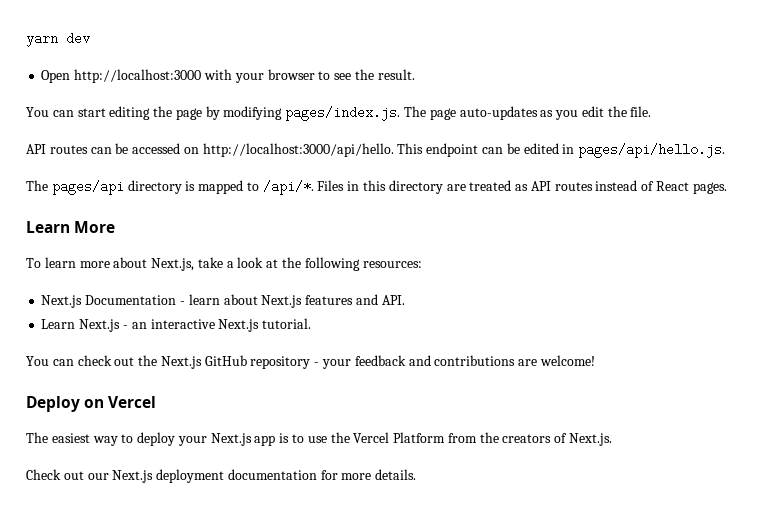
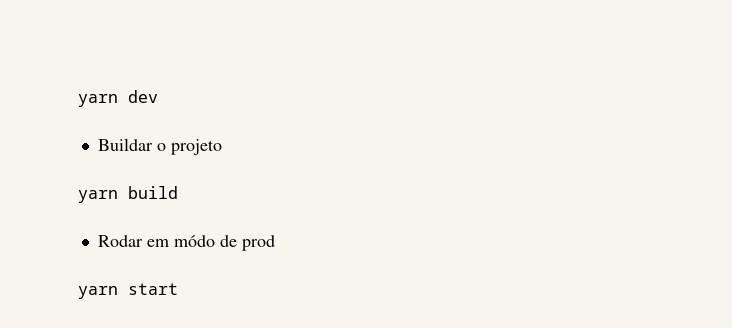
[41,69,415,83] [26,106,652,121] [26,143,726,158] [26,180,727,195] [26,221,116,233] [26,257,422,271] [41,294,405,308] [41,318,312,332] [26,355,595,369] [26,396,157,412] [26,432,613,446] [26,469,417,483] Open http://localhost:3000 with your browser to see the result. // You can start editing the page by modifying pages/index.js. The page auto-updates as you edit the file. // API routes can be accessed on http://localhost:3000/api/hello. This endpoint can be edited in pages/api/hello.js. // The pages/api directory is mapped to /api/*. Files in this directory are treated as API routes instead of React pages. // Learn More // To learn more about Next.js, take a look at the following resources: // Next.js Documentation - learn about Next.js features and API. // Learn Next.js - an interactive Next.js tutorial. // You can check out the Next.js GitHub repository - your feedback and contributions are welcome! // Deploy on Vercel // The easiest way to deploy your Next.js app is to use the Vercel Platform from the creators of Next.js. // Check out our Next.js deployment documentation for more details. -> [97,138,222,155] [78,186,178,203] [97,235,275,251] [78,283,178,299] Buildar o projeto // yarn build // Rodar em módo de prod // yarn start

